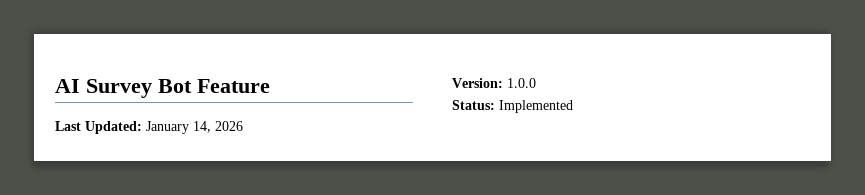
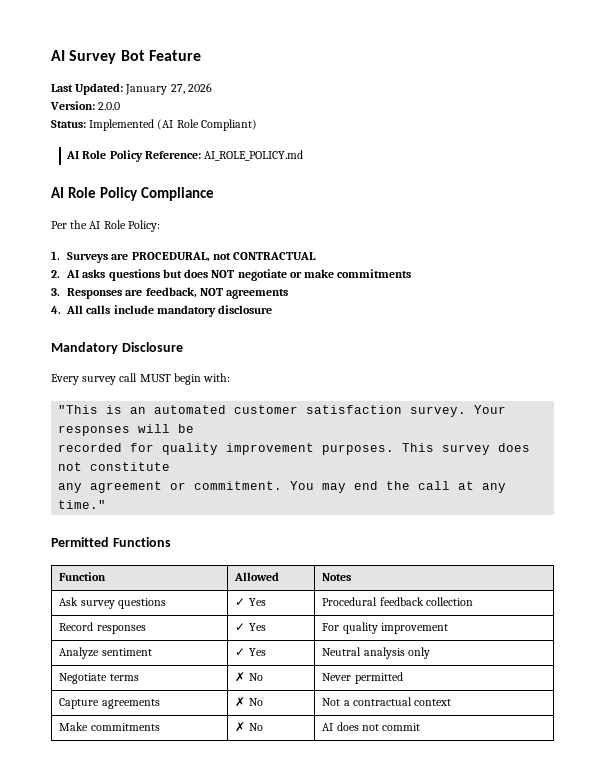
[193,121,211,133] 14, -> [170,84,185,94] 27,
[507,78,536,88] 1.0.0 -> [98,102,121,110] 2.0.0
(573, 106) none -> [157,119,257,131] [66,150,304,162] [51,187,214,201] [51,220,160,232] [51,251,317,263] [51,269,412,281] [51,287,289,299] [51,305,273,317] [51,342,183,354] [51,373,231,385] [58,405,507,417] [58,424,195,436] [58,443,531,455] [58,462,171,471] [58,481,507,493] [58,500,107,509] [51,537,171,547] [59,572,107,581] [234,572,280,581] [322,573,352,581] [59,597,166,609] [235,598,266,606] [322,597,473,606] [59,622,146,634] [235,623,266,631] [322,622,448,634] [59,647,152,659] [235,648,266,656] [322,647,430,659] [59,673,139,684] [235,672,263,682] [322,672,403,684] [59,698,160,709] [235,697,263,707] [322,697,452,706] [59,722,160,731] [235,722,263,732] [322,722,421,731] (AI Role Compliant) // AI Role Policy Reference: AI_ROLE_POLICY.md // AI Role Policy Compliance // Per the AI Role Policy: // 1. Surveys are PROCEDURAL, not CONTRACTUAL // 2. AI asks questions but does NOT negotiate or make commitments // 3. Responses are feedback, NOT agreements // 4. All calls include mandatory disclosure // Mandatory Disclosure // Every survey call MUST begin with: // "This is an automated customer satisfaction survey. Your responses will be // recorded for quality improvement purposes. This survey does not constitute // any agreement or commitment. You may end the call at any time." // Permitted Functions // Function | Allowed | Notes // Ask survey questions | ✓ Yes | Procedural feedback collection // Record responses | ✓ Yes | For quality improvement // Analyze sentiment | ✓ Yes | Neutral analysis only // Negotiate terms | ✗ No | Never permitted // Capture agreements | ✗ No | Not a contractual context // Make commitments | ✗ No | AI does not commit

